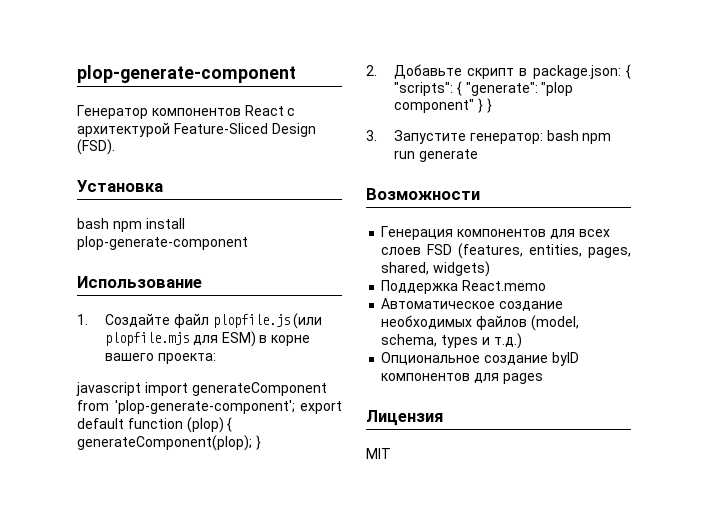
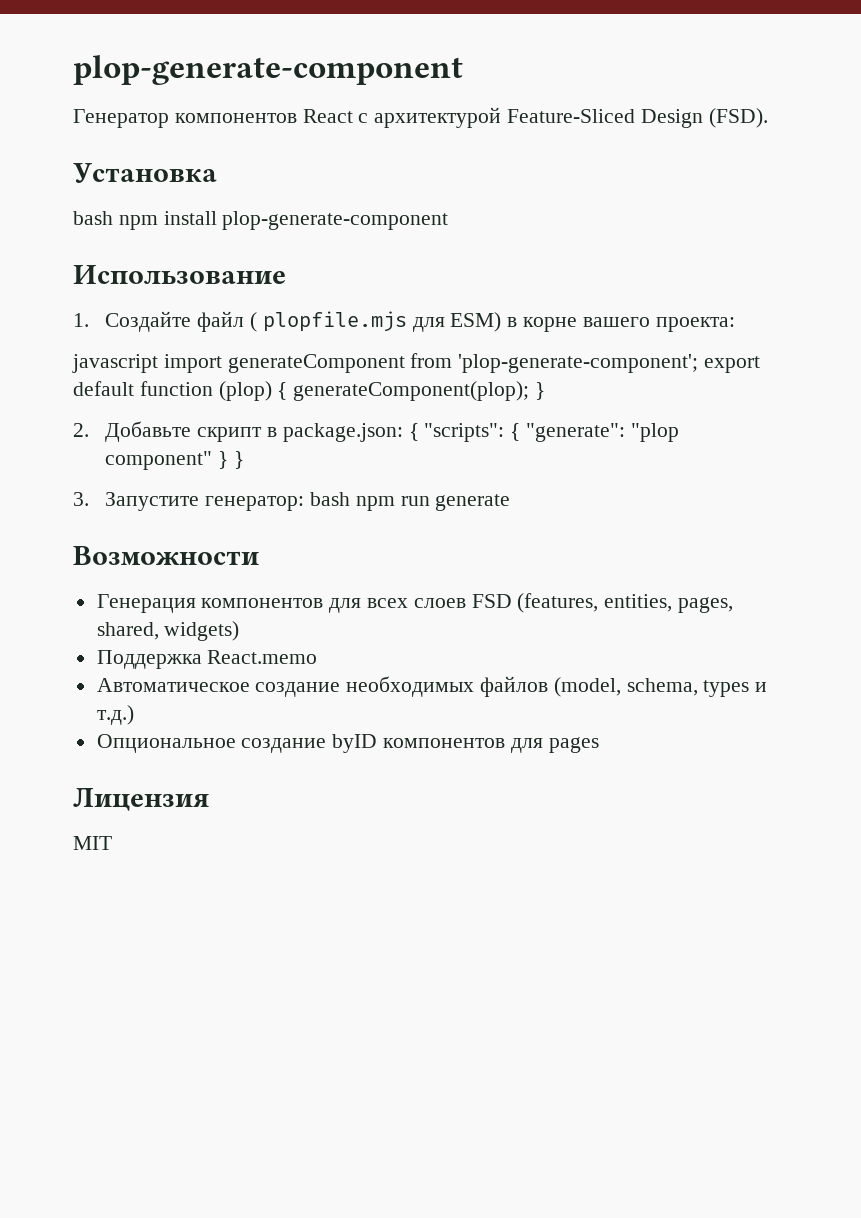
[212,313,323,329] plopfile.js (или -> [249,312,257,332] (

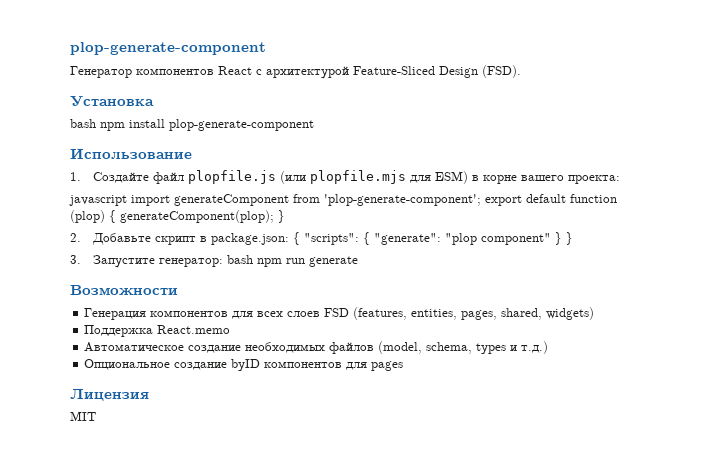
[249,312,257,332] ( -> [187,170,306,184] plopfile.js (или

